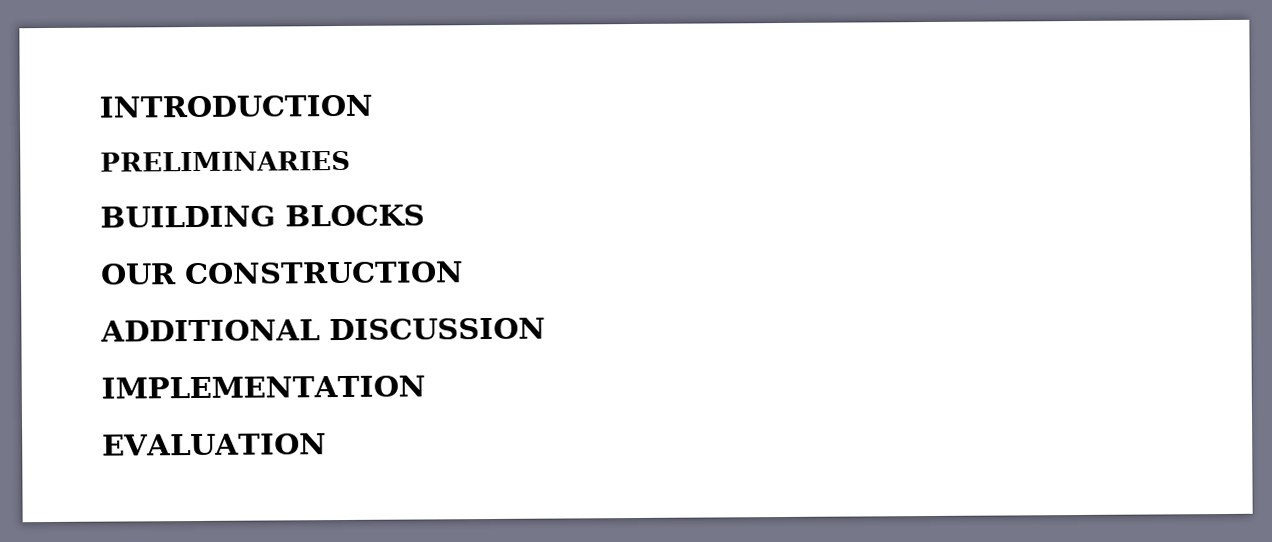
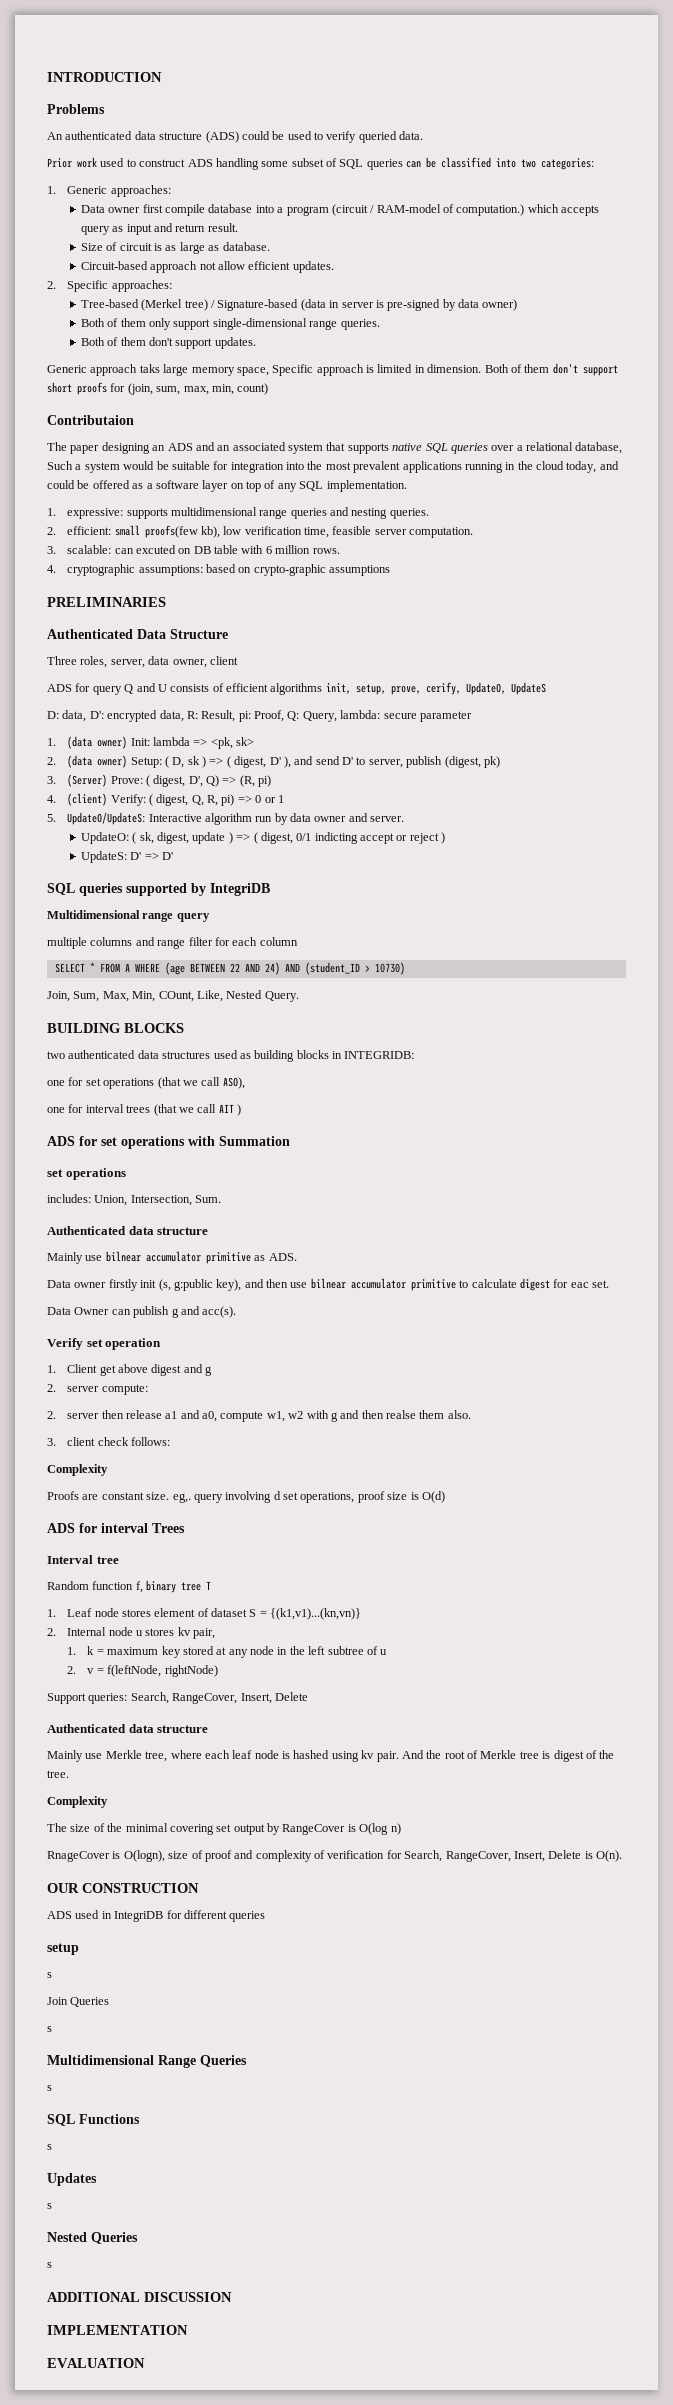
[100,150,351,172] [100,204,425,228] [100,261,464,285] PRELIMINARIES // BUILDING BLOCKS // OUR CONSTRUCTION -> [47,104,105,114] [47,131,424,143] [47,157,595,170] [47,185,171,197] [80,204,600,216] [80,223,238,235] [80,242,270,254] [80,261,334,273] [47,280,172,292] [80,299,518,311] [80,318,380,330] [80,337,256,349] [47,363,618,376] [47,382,269,395] [47,415,134,425] [47,442,623,454] [47,461,619,473] [47,480,407,492] [47,507,429,519] [47,525,474,538] [47,545,340,554] [47,564,391,576] [47,597,166,607] [47,629,228,639] [47,656,238,668] [47,682,546,695] [47,710,472,722] [47,736,255,749] [47,755,500,768] [47,774,272,787] [47,793,284,806] [47,812,405,825] [80,832,446,844] [80,851,174,863] [47,883,270,896] [47,910,210,922] [47,937,298,949] [54,962,405,975] [47,990,299,1002] [47,1023,184,1033] [47,1050,415,1062] [47,1077,245,1089] [47,1104,241,1116] [47,1136,290,1149] [47,1168,126,1180] [47,1194,222,1206] [47,1226,209,1235] [47,1251,297,1264] [47,1278,609,1291] [47,1306,237,1318] [47,1338,162,1350] [47,1364,213,1376] [47,1384,148,1395] [47,1410,471,1422] [47,1437,170,1446] [47,1464,108,1476] [47,1491,445,1503] [47,1523,185,1533] [47,1555,119,1564] [47,1580,212,1593] [47,1608,362,1620] [47,1627,216,1639] [67,1646,388,1658] [67,1665,218,1677] [47,1692,308,1704] [47,1724,209,1733] [47,1750,615,1762] [47,1770,69,1778] [47,1796,108,1808] [47,1823,401,1835] [47,1850,622,1862] [47,1883,199,1893] [47,1910,266,1922] [47,1943,79,1955] [47,1972,52,1978] [47,1997,110,2007] [47,2026,52,2032] [47,2055,247,2068] [47,2085,52,2091] [47,2114,140,2126] [47,2144,52,2150] [47,2173,97,2186] [47,2203,52,2209] [47,2232,138,2244] [47,2262,52,2268] Problems // An authenticated data structure (ADS) could be used to verify queried data. // Prior work used to construct ADS handling some subset of SQL queries can be classified into two categories: // 1. Generic approaches: // Data owner first compile database into a program (circuit / RAM-model of computation.) which accepts query as input and return result. // Size of circuit is as large as database. // Circuit-based approach not allow efficient updates. // 2. Specific approaches: // Tree-based (Merkel tree) / Signature-based (data in server is pre-signed by data owner) // Both of them only support single-dimensional range queries. // Both of them don't support updates. // Generic approach taks large memory space, Specific approach is limited in dimension. Both of them don't support short proofs for (join, sum, max, min, count) // Contributaion // The paper designing an ADS and an associated system that supports native SQL queries over a relational database, Such a system would be suitable for integration into the most prevalent applications running in the cloud today, and could be offered as a software layer on top of any SQL implementation. // 1. expressive: supports multidimensional range queries and nesting queries. // 2. efficient: small proofs(few kb), low verification time, feasible server computation. // 3. scalable: can excuted on DB table with 6 million rows. // 4. cryptographic assumptions: based on crypto-graphic assumptions // PRELIMINARIES // Authenticated Data Structure // Three roles, server, data owner, client // ADS for query Q and U consists of efficient algorithms init, setup, prove, cerify, UpdateO, UpdateS // D: data, D': encrypted data, R: Result, pi: Proof, Q: Query, lambda: secure parameter // 1. (data owner) Init: lambda => <pk, sk> // 2. (data owner) Setup: ( D, sk ) => ( digest, D' ), and send D' to server, publish (digest, pk) // 3. (Server) Prove: ( digest, D', Q) => (R, pi) // 4. (client) Verify: ( digest, Q, R, pi) => 0 or 1 // 5. UpdateO/UpdateS: Interactive algorithm run by data owner and server. // UpdateO: ( sk, digest, update ) => ( digest, 0/1 indicting accept or reject ) // UpdateS: D' => D' // SQL queries supported by IntegriDB // Multidimensional range query // multiple columns and range filter for each column // SELECT * FROM A WHERE (age BETWEEN 22 AND 24) AND (student_ID > 10730) // Join, Sum, Max, Min, COunt, Like, Nested Query. // BUILDING BLOCKS // two authenticated data structures used as building blocks in INTEGRIDB: // one for set operations (that we call ASO), // one for interval trees (that we call AIT ) // ADS for set operations with Summation // set operations // includes: Union, Intersection, Sum. // Authenticated data structure // Mainly use bilnear accumulator primitive as ADS. // Data owner firstly init (s, g:public key), and then use bilnear accumulator primitive to calculate digest for eac set. // Data Owner can publish g and acc(s). // Verify set operation // 1. Client get above digest and g // 2. server compute: // 2. server then release a1 and a0, compute w1, w2 with g and then realse them also. // 3. client check follows: // Complexity // Proofs are constant size. eg,. query involving d set operations, proof size is O(d) // ADS for interval Trees // Interval tree // Random function f, binary tree T // 1. Leaf node stores element of dataset S = {(k1,v1)...(kn,vn)} // 2. Internal node u stores kv pair, // 1. k = maximum key stored at any node in the left subtree of u // 2. v = f(leftNode, rightNode) // Support queries: Search, RangeCover, Insert, Delete // Authenticated data structure // Mainly use Merkle tree, where each leaf node is hashed using kv pair. And the root of Merkle tree is digest of the tree. // Complexity // The size of the minimal covering set output by RangeCover is O(log n) // RnageCover is O(logn), size of proof and complexity of verification for Search, RangeCover, Insert, Delete is O(n). // OUR CONSTRUCTION // ADS used in IntegriDB for different queries // setup // s // Join Queries // s // Multidimensional Range Queries // s // SQL Functions // s // Updates // s // Nested Queries // s

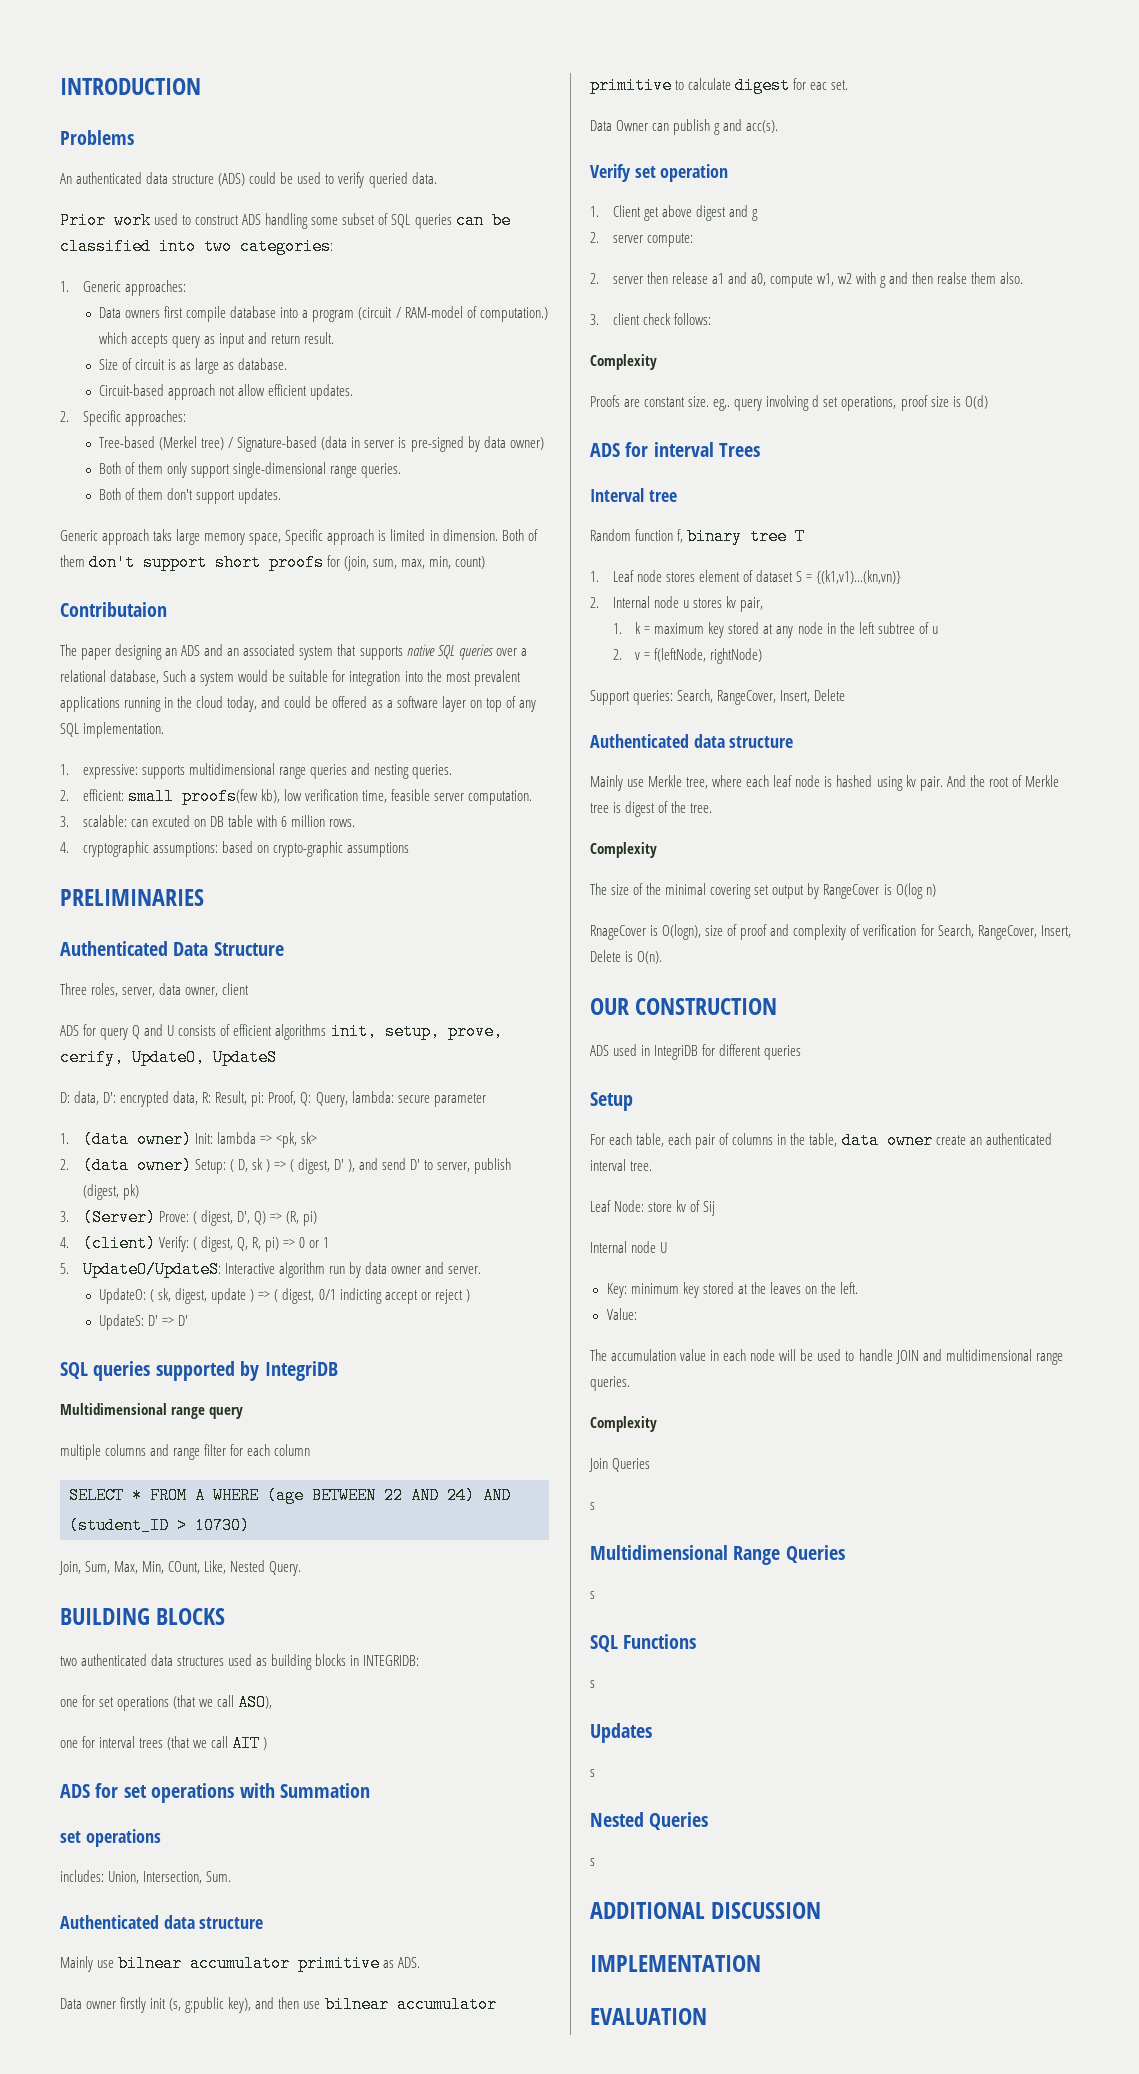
[108,207,141,213] owner -> [125,310,161,318] owners
[47,1943,79,1955] [47,1972,52,1978] setup // s -> [590,1092,633,1111] [590,1132,1052,1149] [590,1159,653,1171] [590,1200,716,1216] [590,1241,668,1253] [606,1282,858,1298] [606,1308,637,1320] [590,1349,1063,1365] [590,1376,630,1391] [590,1416,657,1432] Setup // For each table, each pair of columns in the table, data owner create an authenticated interval tree. // Leaf Node: store kv of Sij // Internal node U // Key: minimum key stored at the leaves on the left. // Value: // The accumulation value in each node will be used to handle JOIN and multidimensional range queries. // Complexity

